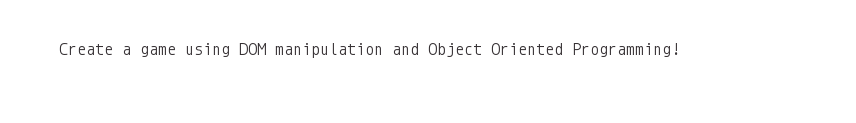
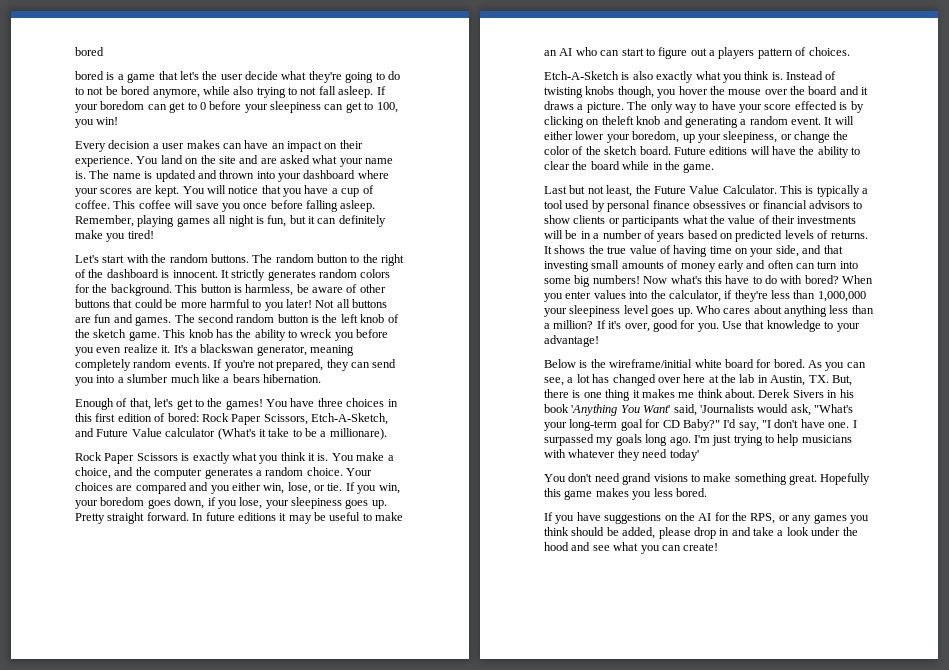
[59,43,680,58] Create a game using DOM manipulation and Object Oriented Programming! -> [75,47,104,56] [75,71,400,83] [75,86,386,98] [75,101,398,113] [75,117,119,128] [75,140,363,152] [75,155,394,167] [75,170,389,182] [75,185,374,197] [75,200,376,212] [75,215,386,227] [75,230,154,242] [75,254,405,266] [75,269,391,281] [75,284,386,296] [75,299,388,311] [75,314,399,326] [75,329,389,341] [75,344,354,356] [75,359,397,371] [75,374,321,386] [75,398,398,410] [75,413,388,425] [75,428,387,440] [75,452,394,464] [75,467,372,479] [75,482,400,494] [75,497,387,509] [75,512,404,524] [544,47,850,59] [544,71,837,83] [544,86,869,98] [544,101,864,113] [544,116,854,128] [544,131,849,143] [544,146,861,158] [544,161,715,173] [544,185,869,197] [544,200,863,212] [544,215,857,227] [544,230,868,242] [544,245,843,257] [544,260,858,272] [544,275,874,287] [544,290,866,302] [544,305,874,317] [544,320,860,332] [544,335,599,347] [544,359,866,371] [544,374,852,386] [544,389,854,401] [544,404,853,416] [544,419,857,431] [544,434,852,446] [544,449,699,461] [544,473,871,485] [544,488,707,500] [544,512,869,524] [544,527,858,539] [544,542,719,554] bored // bored is a game that let's the user decide what they're going to do to not be bored anymore, while also trying to not fall asleep. If your boredom can get to 0 before your sleepiness can get to 100, you win! // Every decision a user makes can have an impact on their experience. You land on the site and are asked what your name is. The name is updated and thrown into your dashboard where your scores are kept. You will notice that you have a cup of coffee. This coffee will save you once before falling asleep. Remember, playing games all night is fun, but it can definitely make you tired! // Let's start with the random buttons. The random button to the right of the dashboard is innocent. It strictly generates random colors for the background. This button is harmless, be aware of other buttons that could be more harmful to you later! Not all buttons are fun and games. The second random button is the left knob of the sketch game. This knob has the ability to wreck you before you even realize it. It's a blackswan generator, meaning completely random events. If you're not prepared, they can send you into a slumber much like a bears hibernation. // Enough of that, let's get to the games! You have three choices in this first edition of bored: Rock Paper Scissors, Etch-A-Sketch, and Future Value calculator (What's it take to be a millionare). // Rock Paper Scissors is exactly what you think it is. You make a choice, and the computer generates a random choice. Your choices are compared and you either win, lose, or tie. If you win, your boredom goes down, if you lose, your sleepiness goes up. Pretty straight forward. In future editions it may be useful to make an AI who can start to figure out a players pattern of choices. // Etch-A-Sketch is also exactly what you think is. Instead of twisting knobs though, you hover the mouse over the board and it draws a picture. The only way to have your score effected is by clicking on theleft knob and generating a random event. It will either lower your boredom, up your sleepiness, or change the color of the sketch board. Future editions will have the ability to clear the board while in the game. // Last but not least, the Future Value Calculator. This is typically a tool used by personal finance obsessives or financial advisors to show clients or participants what the value of their investments will be in a number of years based on predicted levels of returns. It shows the true value of having time on your side, and that investing small amounts of money early and often can turn into some big numbers! Now what's this have to do with bored? When you enter values into the calculator, if they're less than 1,000,000 your sleepiness level goes up. Who cares about anything less than a million? If it's over, good for you. Use that knowledge to your advantage! // Below is the wireframe/initial white board for bored. As you can see, a lot has changed over here at the lab in Austin, TX. But, there is one thing it makes me think about. Derek Sivers in his book 'Anything You Want' said, 'Journalists would ask, "What's your long-term goal for CD Baby?" I'd say, "I don't have one. I surpassed my goals long ago. I'm just trying to help musicians with whatever they need today' // You don't need grand visions to make something great. Hopefully this game makes you less bored. // If you have suggestions on the AI for the RPS, or any games you think should be added, please drop in and take a look under the hood and see what you can create!

